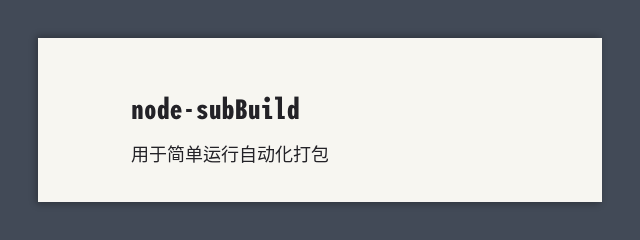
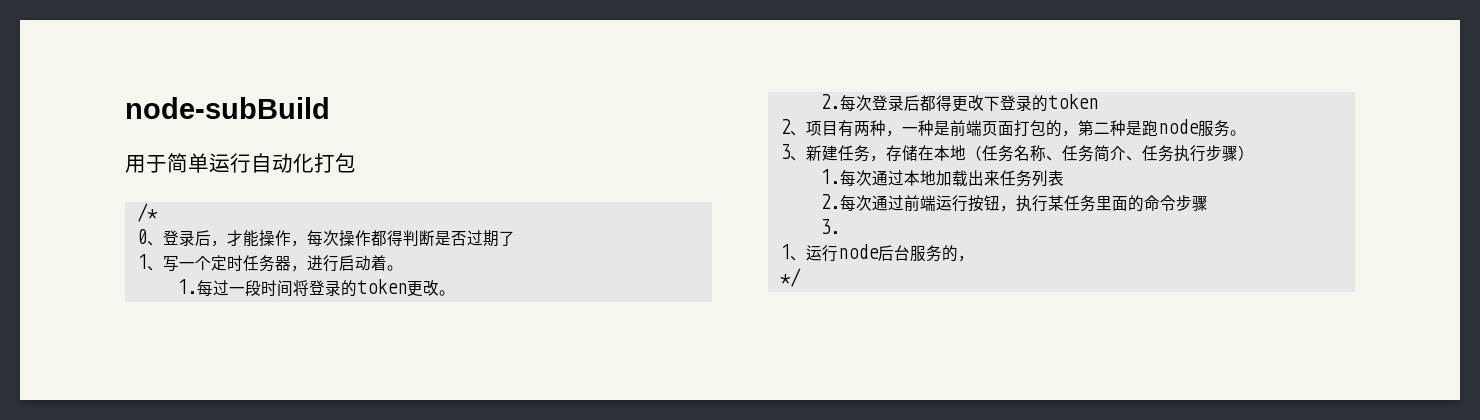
(329, 154) none -> [137,203,159,222] [137,229,516,247] [137,254,404,272] [177,279,456,297] [820,94,1099,112] [780,119,1247,137] [780,144,1255,162] [820,169,1065,187] [820,194,1209,212] [820,219,841,234] [780,244,975,262] [780,268,802,287] // /* // 0、登录后，才能操作，每次操作都得判断是否过期了 // 1、写一个定时任务器，进行启动着。 // 1.每过一段时间将登录的token更改。 // 2.每次登录后都得更改下登录的token // 2、项目有两种，一种是前端页面打包的，第二种是跑node服务。 // 3、新建任务，存储在本地（任务名称、任务简介、任务执行步骤） // 1.每次通过本地加载出来任务列表 // 2.每次通过前端运行按钮，执行某任务里面的命令步骤 // 3. // 1、运行node后台服务的， // */

